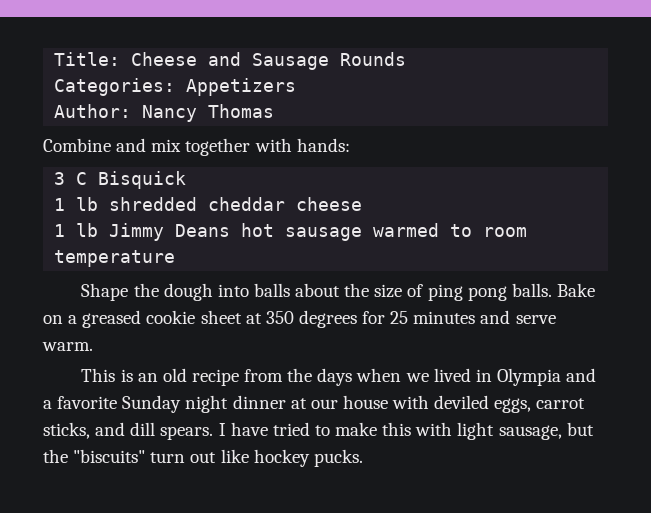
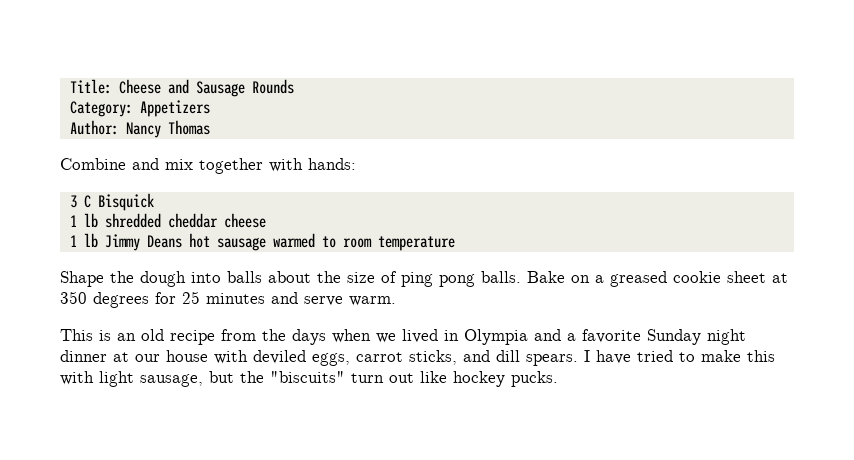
[54,78,176,96] Categories: -> [69,101,133,117] Category:

